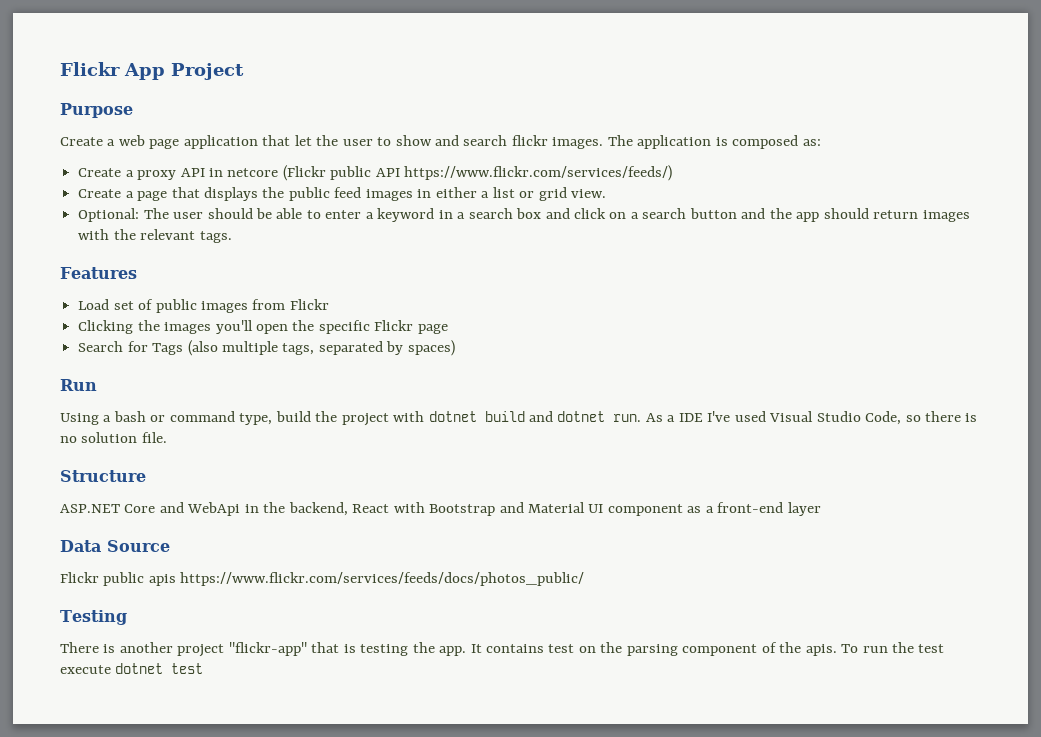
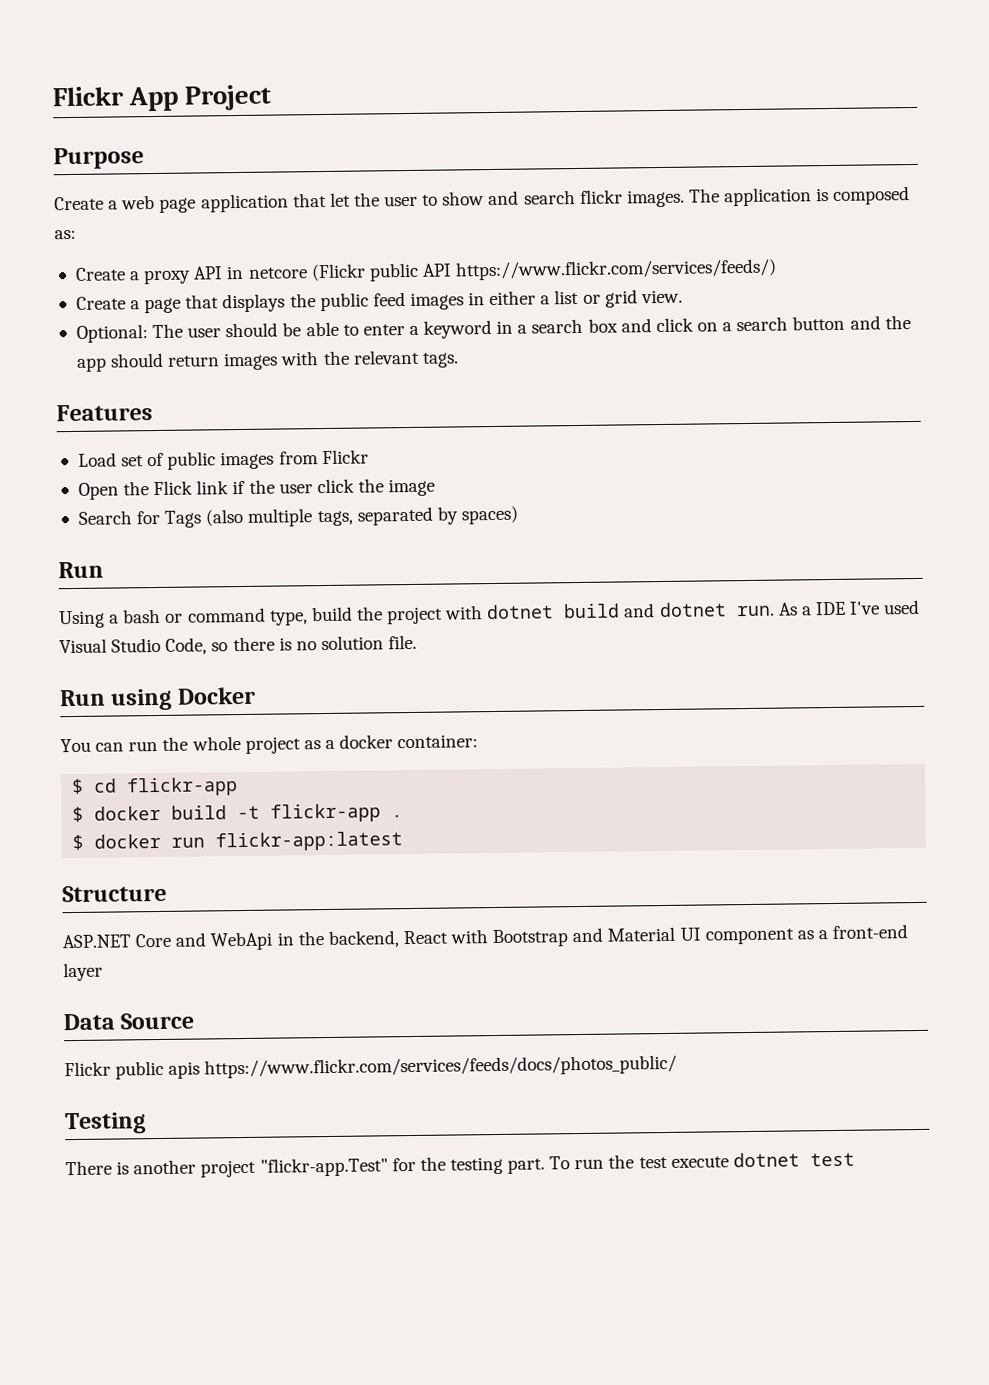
[78,320,448,334] Clicking the images you'll open the specific Flickr page -> [77,478,436,500] Open the Flick link if the user click the image
(167, 437) none -> [59,686,256,711] [60,734,479,754] [71,777,239,797] [72,803,404,823] [72,831,404,852] // Run using Docker // You can run the whole project as a docker container: // $ cd flickr-app // $ docker build -t flickr-app . // $ docker run flickr-app:latest
[228,642,837,656] "flickr-app" that is testing the app. It contains test on the parsing component of the apis. -> [259,1156,546,1177] "flickr-app.Test" for the testing part.

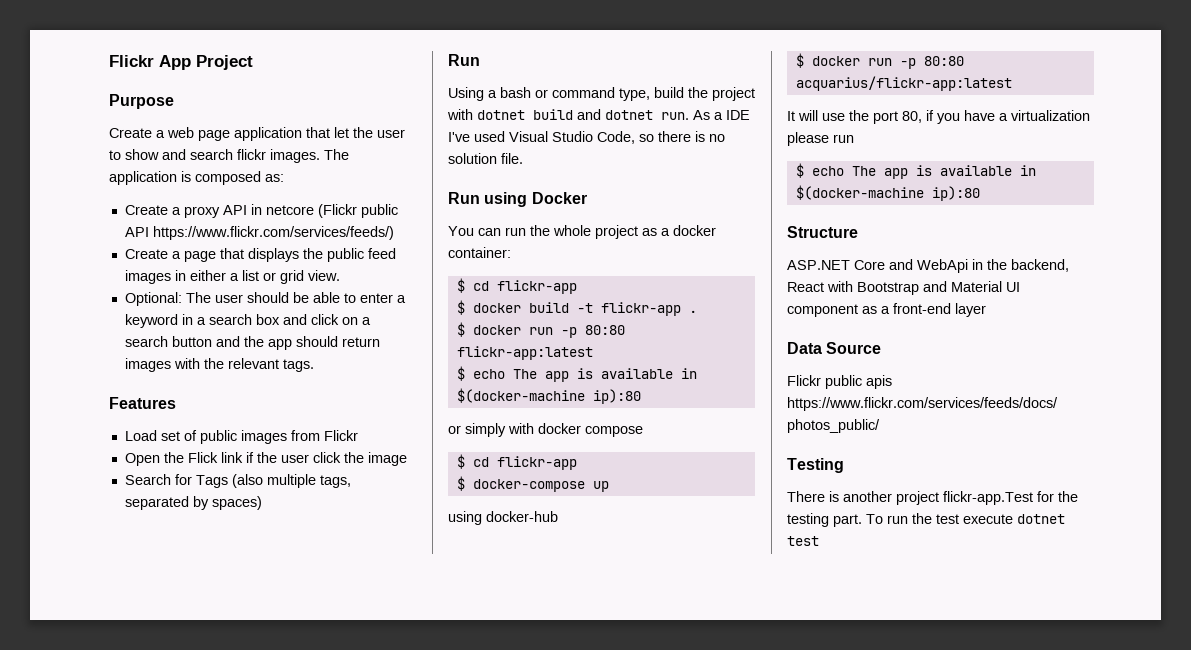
(206, 842) none -> [560,325,625,338] -p 80:80
(404, 841) none -> [456,366,697,382] [456,388,641,404] [448,423,643,437] [456,454,577,470] [456,476,609,492] [448,511,558,525] [795,53,964,69] [795,76,1012,91] [787,110,1090,124] [787,132,854,146] [795,163,1036,179] [795,185,980,201] // $ echo The app is available in $(docker-machine ip):80 // or simply with docker compose // $ cd flickr-app // $ docker-compose up // using docker-hub // $ docker run -p 80:80 acquarius/flickr-app:latest // It will use the port 80, if you have a virtualization please run // $ echo The app is available in $(docker-machine ip):80
[259,1157,388,1177] "flickr-app.Test" -> [943,491,1033,505] flickr-app.Test

